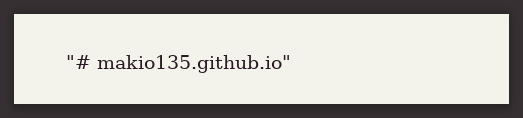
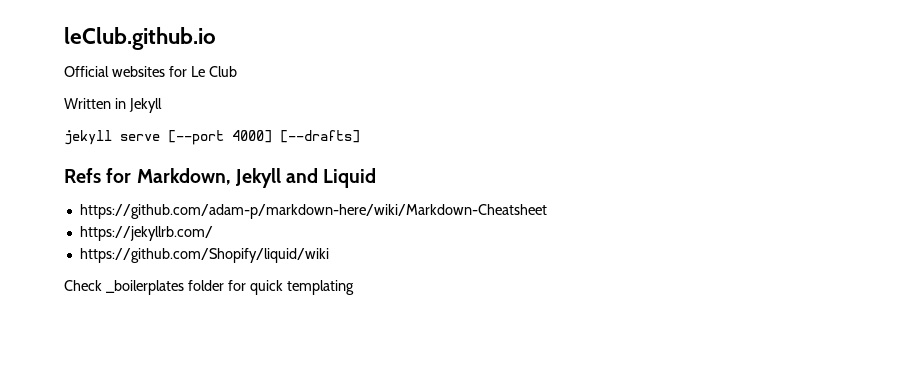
[66,55,291,73] "# makio135.github.io" -> [64,27,216,50] [64,66,237,77] [64,98,162,113] [64,130,360,145] [64,168,377,188] [79,204,547,219] [79,226,213,241] [79,248,329,263] [64,280,354,295] leClub.github.io // Official websites for Le Club // Written in Jekyll // jekyll serve [--port 4000] [--drafts] // Refs for Markdown, Jekyll and Liquid // https://github.com/adam-p/markdown-here/wiki/Markdown-Cheatsheet // https://jekyllrb.com/ // https://github.com/Shopify/liquid/wiki // Check _boilerplates folder for quick templating

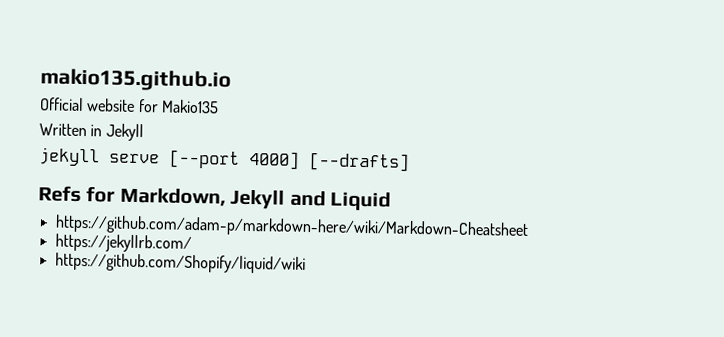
[64,27,216,50] leClub.github.io -> [40,68,231,92] makio135.github.io
[111,66,237,77] websites for Le Club -> [86,98,219,114] website for Makio135
[64,280,354,295] // Check _boilerplates folder for quick templating -> (306, 263) none

